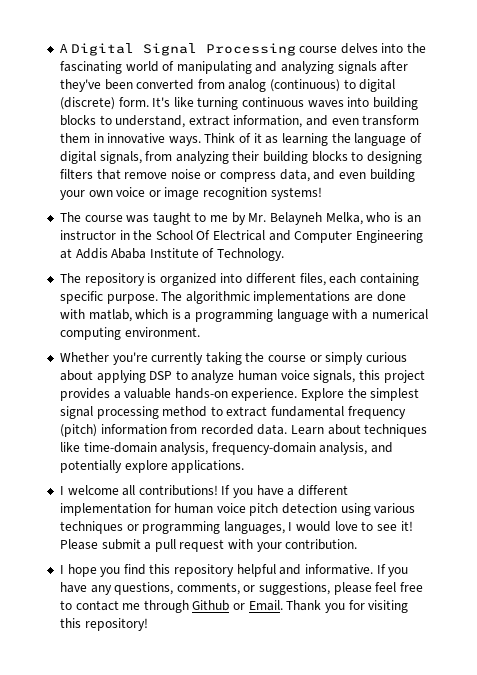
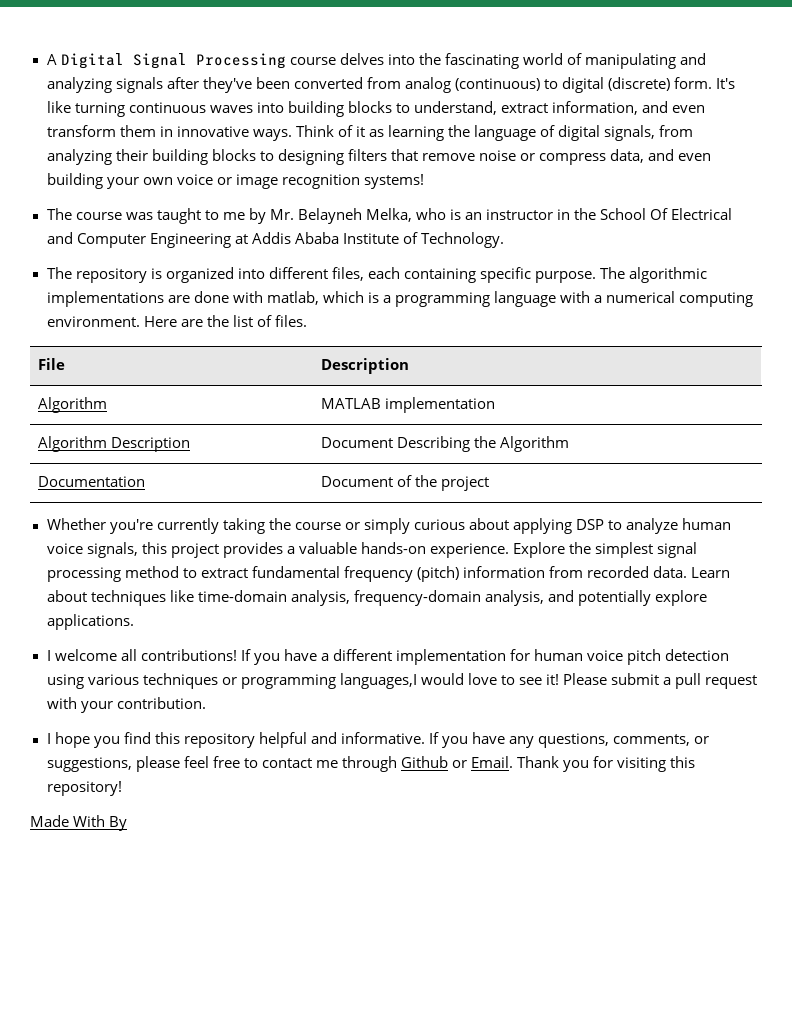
(200, 332) none -> [143,315,307,327] [38,358,66,370] [321,358,410,374] [38,397,108,413] [321,397,496,413] [38,436,191,452] [321,436,570,452] [38,476,146,487] [321,475,490,491] Here are the list of files. // File | Description // Algorithm | MATLAB implementation // Algorithm Description | Document Describing the Algorithm // Documentation | Document of the project
[223,521,293,534] languages, I -> [339,673,417,689] languages,I
(148, 624) none -> [30,815,128,831] // Made With By

